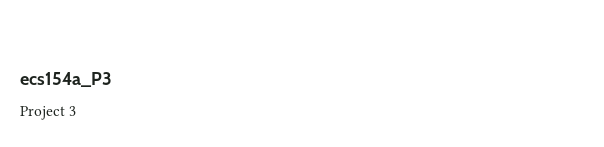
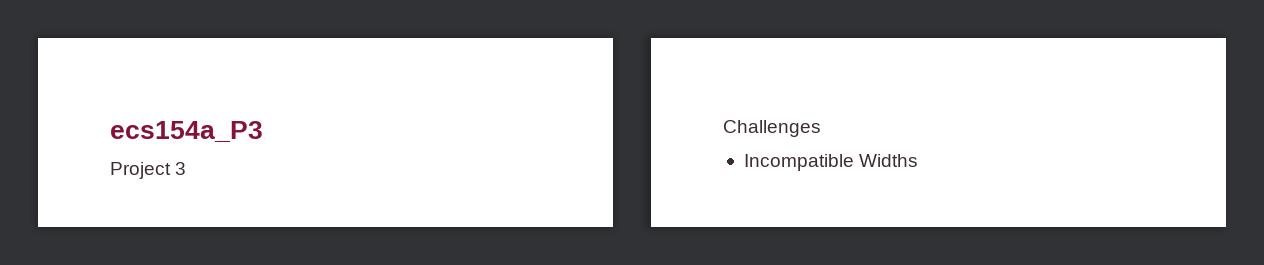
(77, 111) none -> [723,120,821,137] [743,154,919,171] // Challenges // Incompatible Widths

